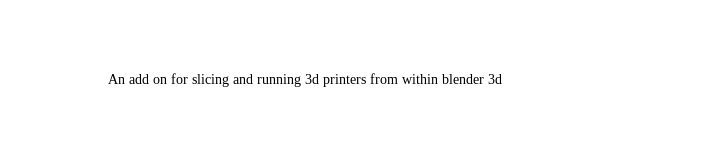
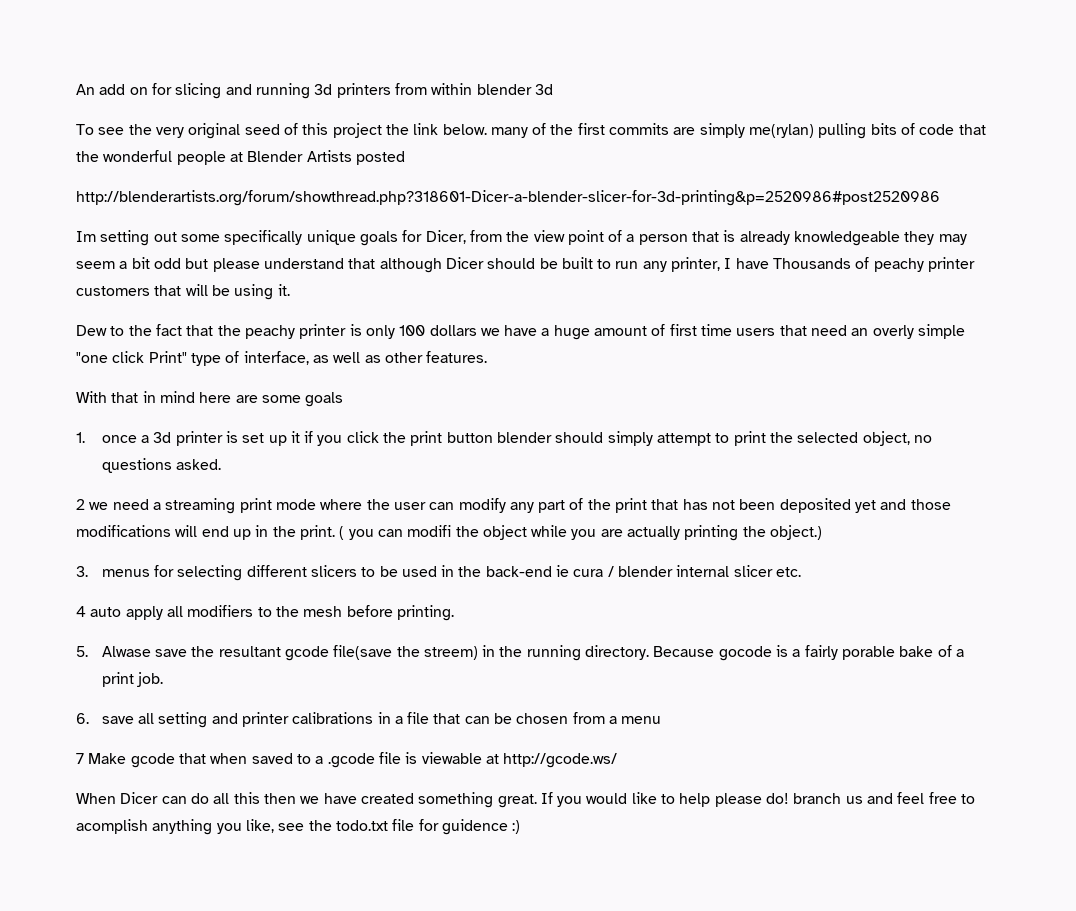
(503, 79) none -> [76,123,986,139] [76,150,405,165] [76,190,940,206] [76,230,967,246] [76,257,976,273] [76,284,290,300] [76,324,966,340] [76,351,488,366] [76,391,344,407] [76,431,932,446] [101,458,221,473] [76,498,951,514] [76,525,823,541] [76,565,802,581] [76,605,454,621] [76,645,964,661] [101,672,163,687] [76,712,662,728] [76,752,618,768] [76,792,976,808] [76,819,521,835] // To see the very original seed of this project the link below. many of the first commits are simply me(rylan) pulling bits of code that the wonderful people at Blender Artists posted // http://blenderartists.org/forum/showthread.php?318601-Dicer-a-blender-slicer-for-3d-printing&p=2520986#post2520986 // Im setting out some specifically unique goals for Dicer, from the view point of a person that is already knowledgeable they may seem a bit odd but please understand that although Dicer should be built to run any printer, I have Thousands of peachy printer customers that will be using it. // Dew to the fact that the peachy printer is only 100 dollars we have a huge amount of first time users that need an overly simple "one click Print" type of interface, as well as other features. // With that in mind here are some goals // 1. once a 3d printer is set up it if you click the print button blender should simply attempt to print the selected object, no questions asked. // 2 we need a streaming print mode where the user can modify any part of the print that has not been deposited yet and those modifications will end up in the print. ( you can modifi the object while you are actually printing the object.) // 3. menus for selecting different slicers to be used in the back-end ie cura / blender internal slicer etc. // 4 auto apply all modifiers to the mesh before printing. // 5. Alwase save the resultant gcode file(save the streem) in the running directory. Because gocode is a fairly porable bake of a print job. // 6. save all setting and printer calibrations in a file that can be chosen from a menu // 7 Make gcode that when saved to a .gcode file is viewable at http://gcode.ws/ // When Dicer can do all this then we have created something great. If you would like to help please do! branch us and feel free to acomplish anything you like, see the todo.txt file for guidence :)

